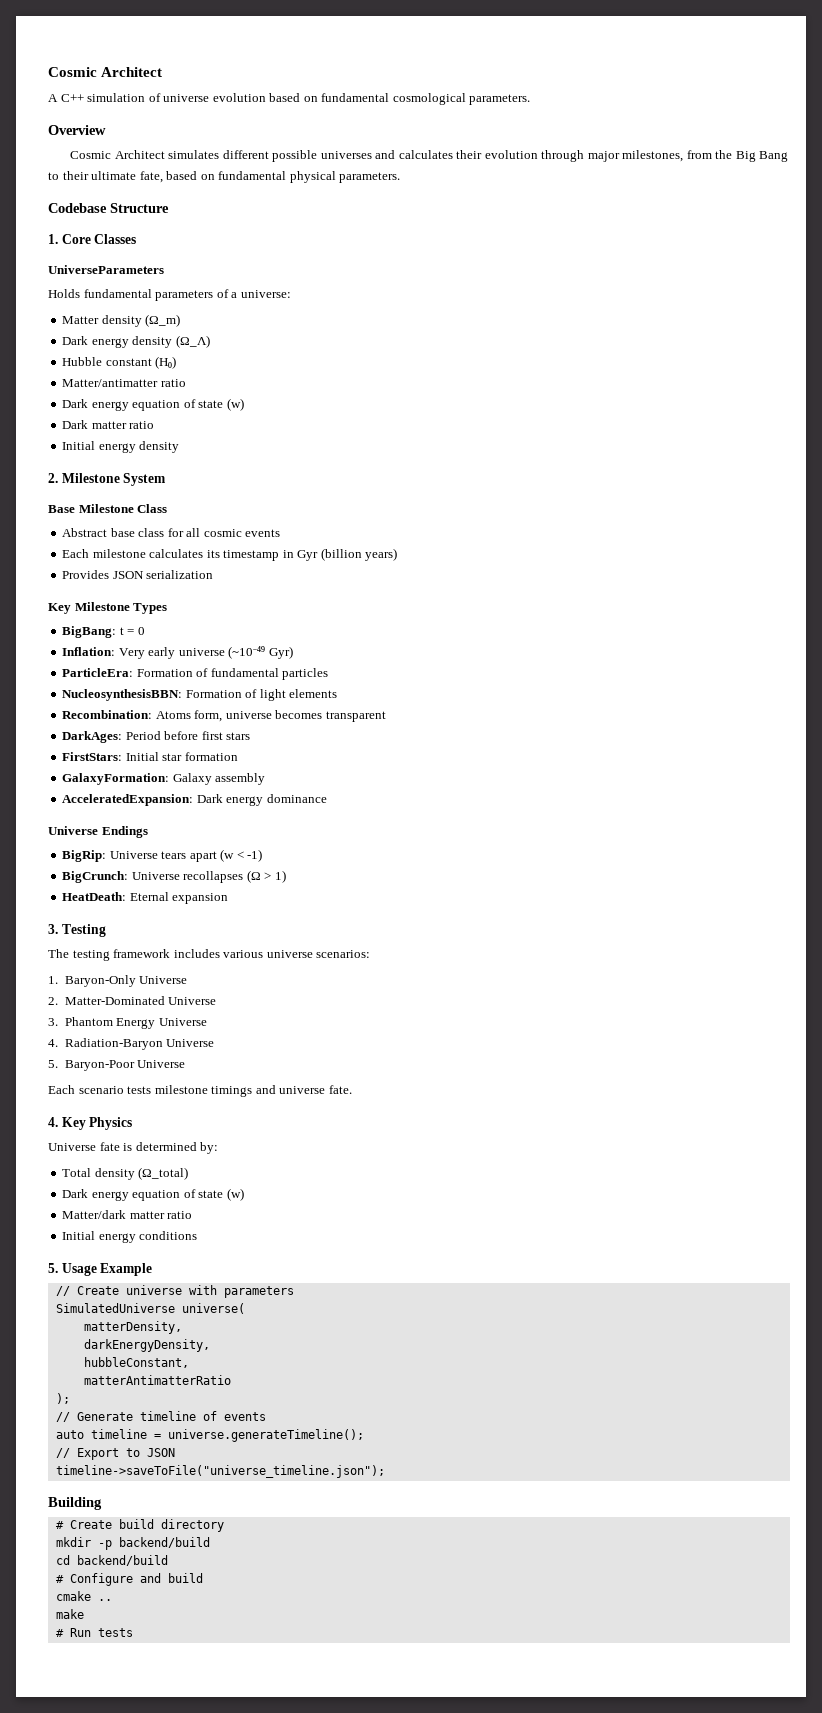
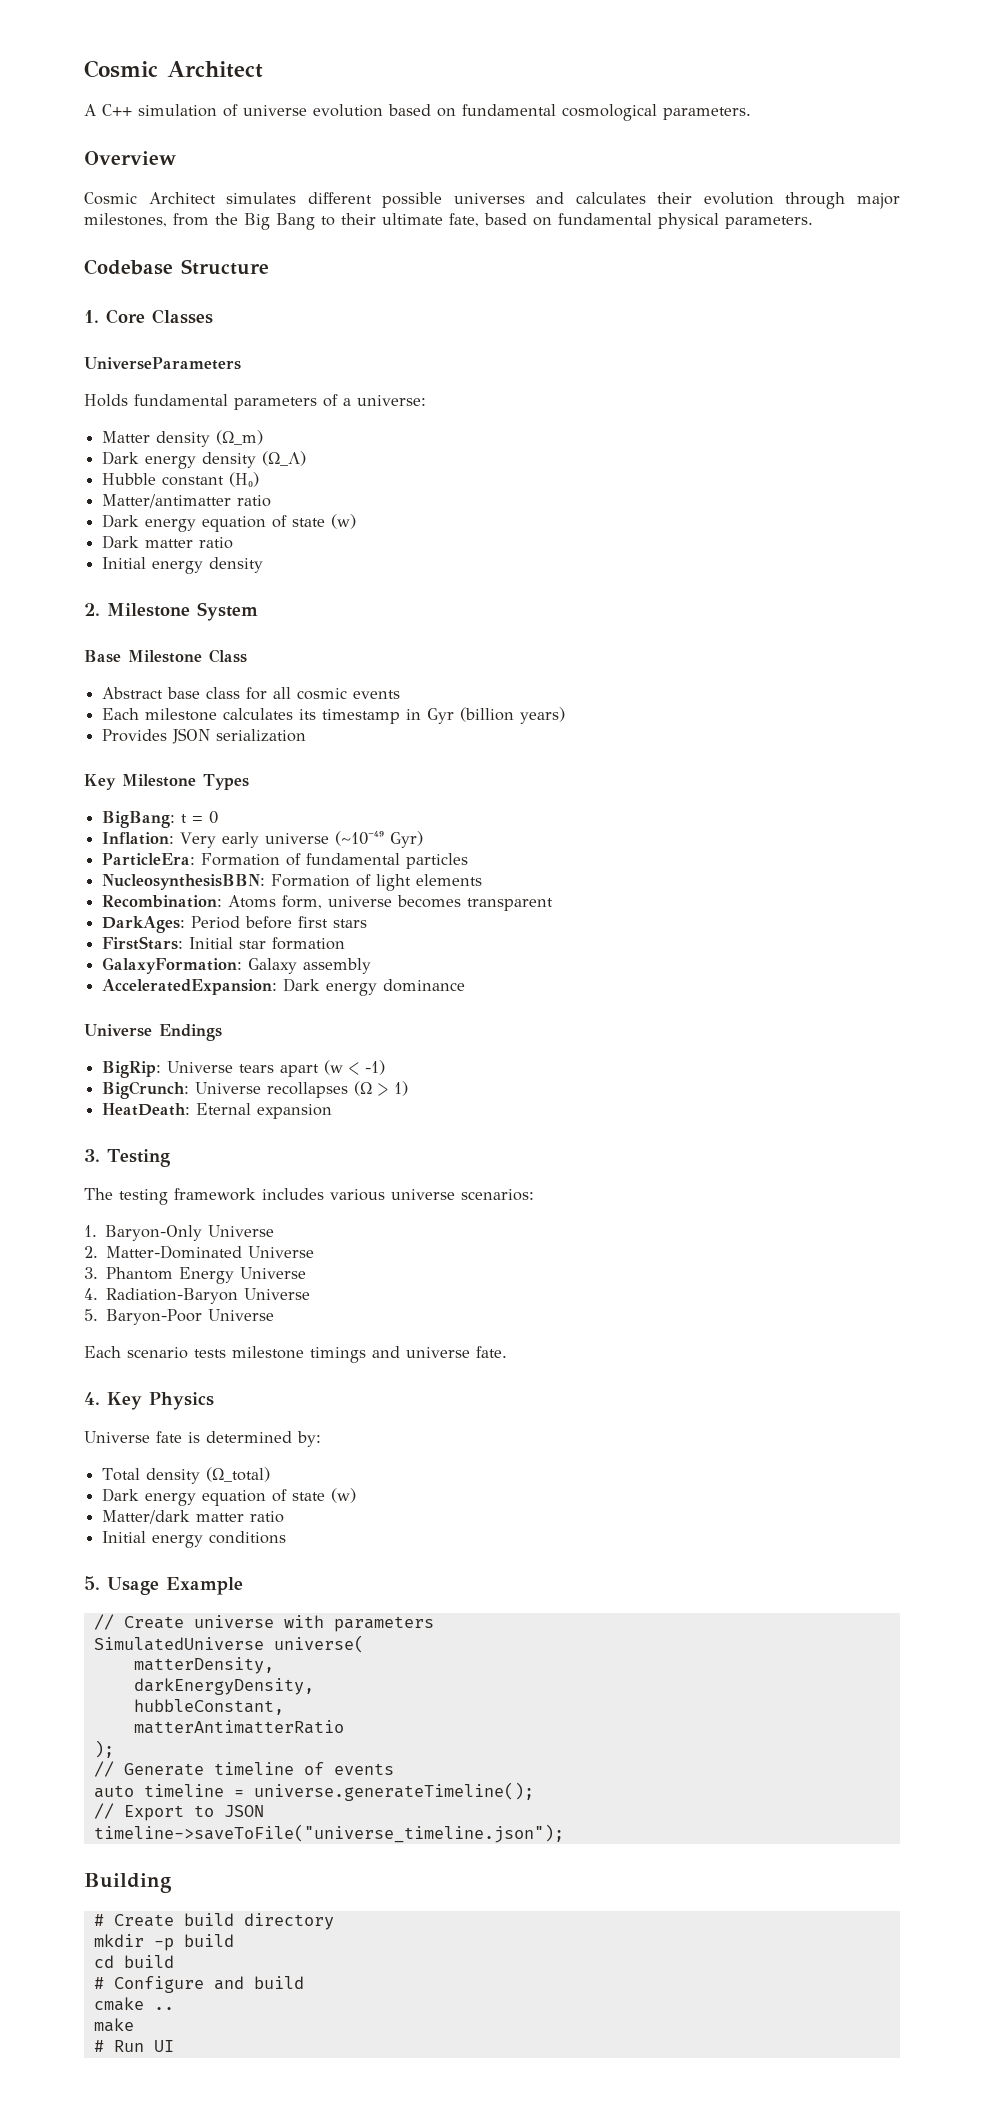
[118,1537,210,1548] backend/build -> [183,1934,234,1947] build
[76,1555,168,1566] backend/build -> [123,1955,174,1968] build
[97,1628,133,1637] tests -> [153,2040,174,2052] UI

